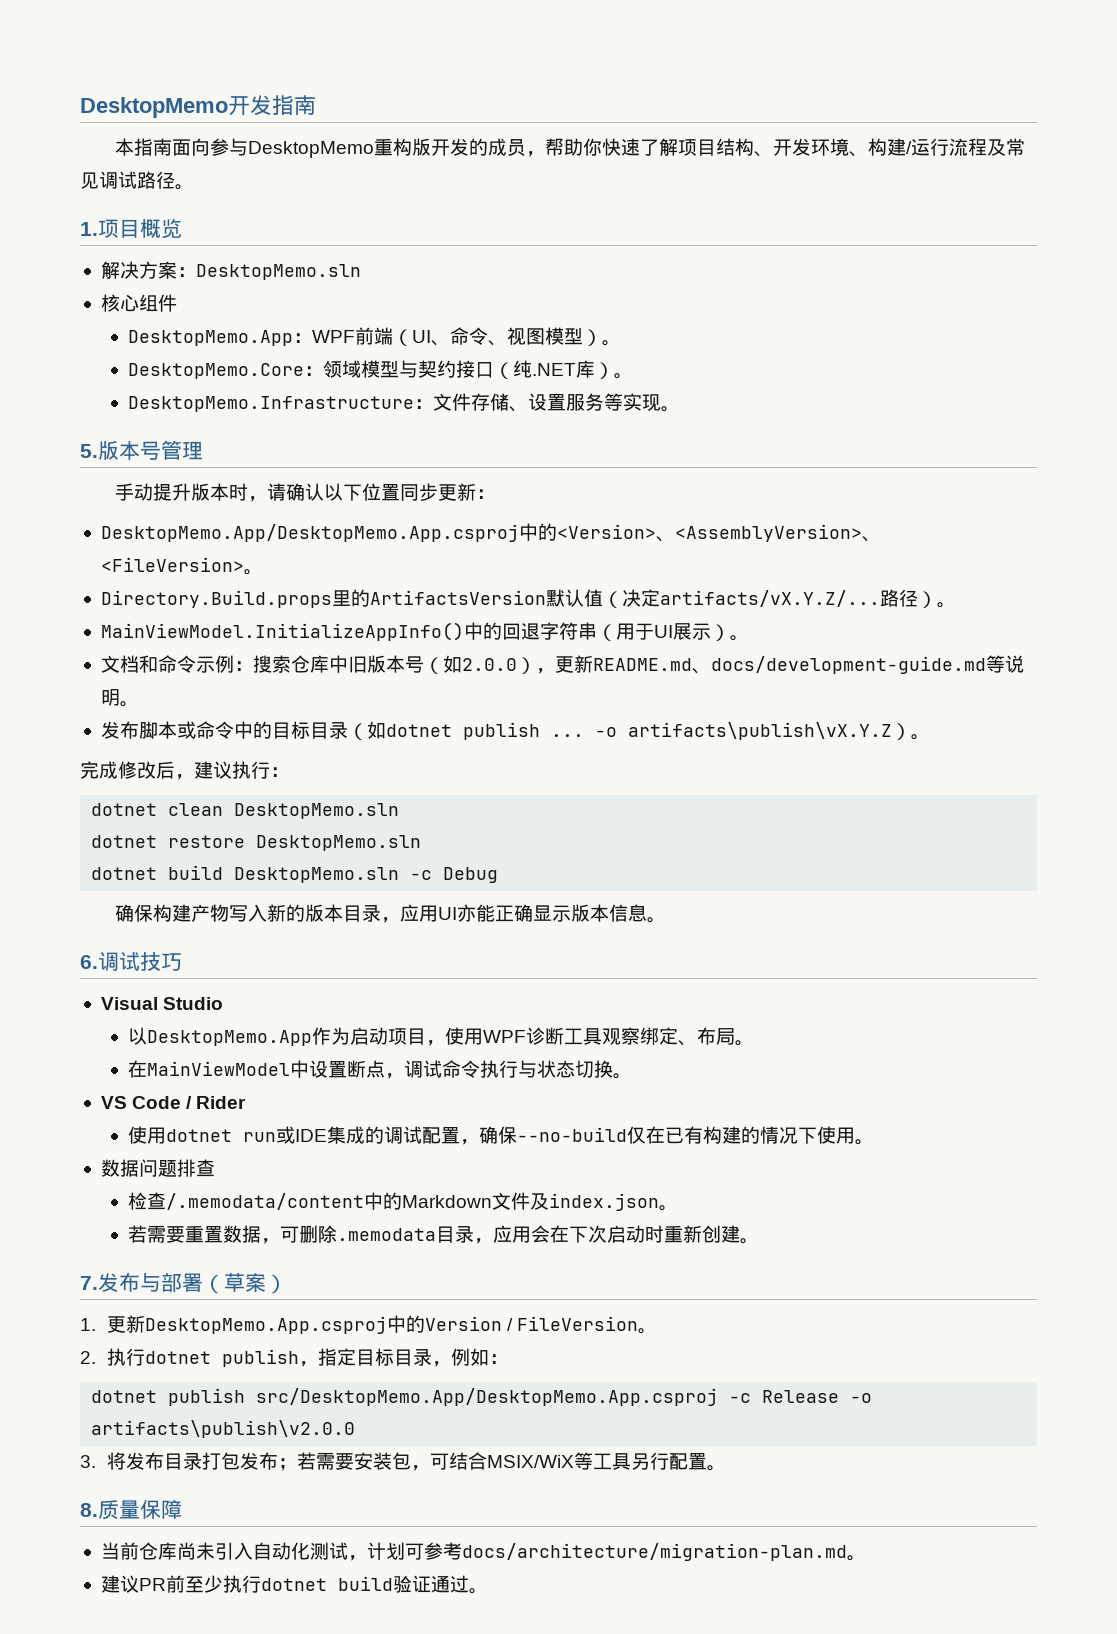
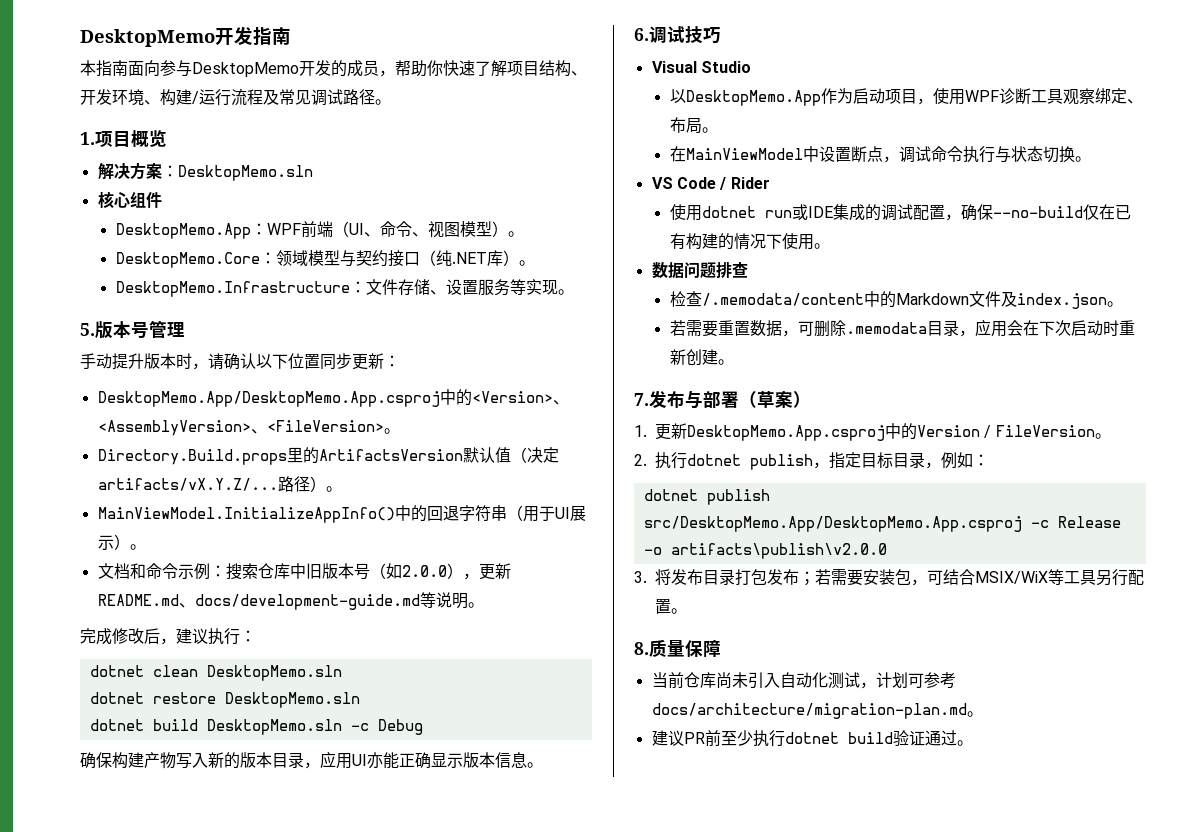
[374,138,432,156] 重构版 -> (299, 69) none
[100,721,930,740] // 发布脚本或命令中的目标目录（如dotnet publish ... -o artifacts\publish\vX.Y.Z）。 -> (484, 605) none

